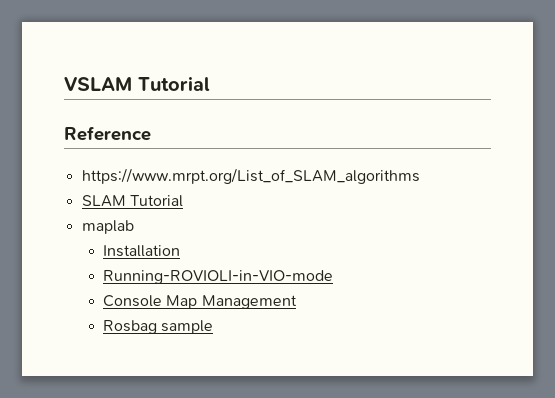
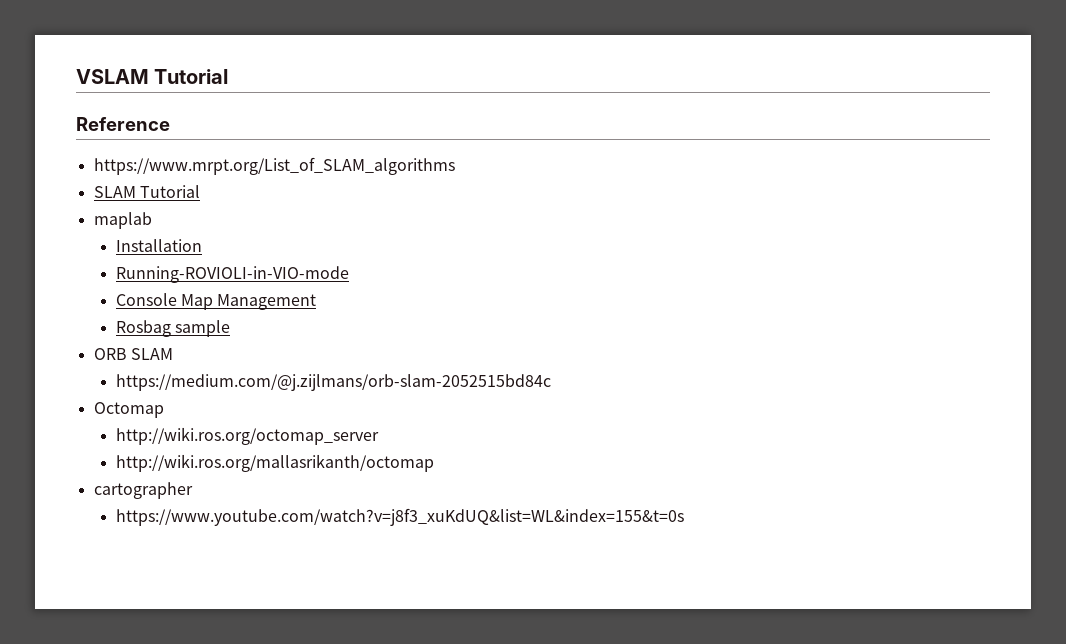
(214, 327) none -> [93,348,173,360] [115,374,551,391] [93,402,164,418] [115,427,379,445] [115,454,434,472] [93,482,193,499] [115,508,684,526] // ORB SLAM // https://medium.com/@j.zijlmans/orb-slam-2052515bd84c // Octomap // http://wiki.ros.org/octomap_server // http://wiki.ros.org/mallasrikanth/octomap // cartographer // https://www.youtube.com/watch?v=j8f3_xuKdUQ&list=WL&index=155&t=0s

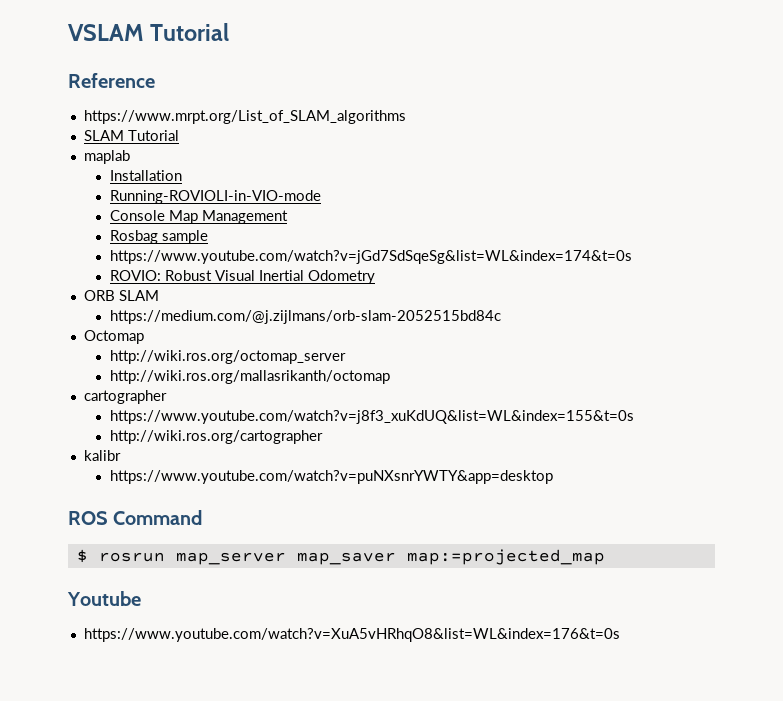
(230, 328) none -> [109,250,632,264] [109,270,375,284] // https://www.youtube.com/watch?v=jGd7SdSqeSg&list=WL&index=174&t=0s // ROVIO: Robust Visual Inertial Odometry
(684, 517) none -> [109,430,323,444] [83,450,121,461] [109,470,553,484] [68,510,203,525] [76,549,605,565] [67,591,141,606] [83,628,620,642] // http://wiki.ros.org/cartographer // kalibr // https://www.youtube.com/watch?v=puNXsnrYWTY&app=desktop // ROS Command // $ rosrun map_server map_saver map:=projected_map // Youtube // https://www.youtube.com/watch?v=XuA5vHRhqO8&list=WL&index=176&t=0s

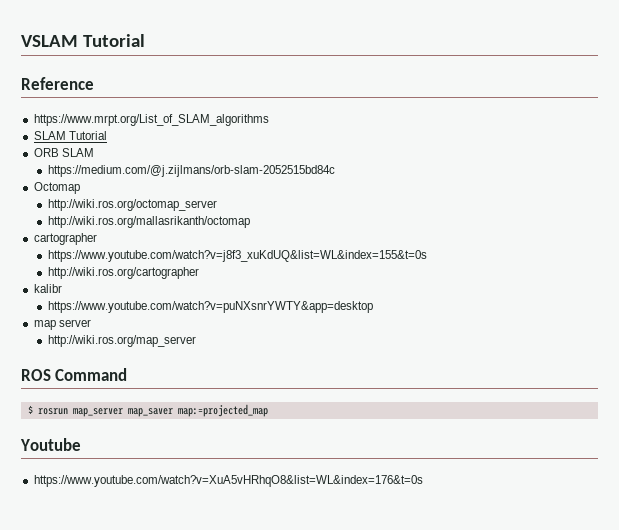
[83,150,130,164] [109,170,182,181] [109,190,321,204] [109,210,288,224] [109,230,208,244] [109,250,632,264] [109,270,375,284] // maplab // Installation // Running-ROVIOLI-in-VIO-mode // Console Map Management // Rosbag sample // https://www.youtube.com/watch?v=jGd7SdSqeSg&list=WL&index=174&t=0s // ROVIO: Robust Visual Inertial Odometry -> (107, 135) none
(553, 477) none -> [33,319,91,330] [47,335,196,347] // map server // http://wiki.ros.org/map_server

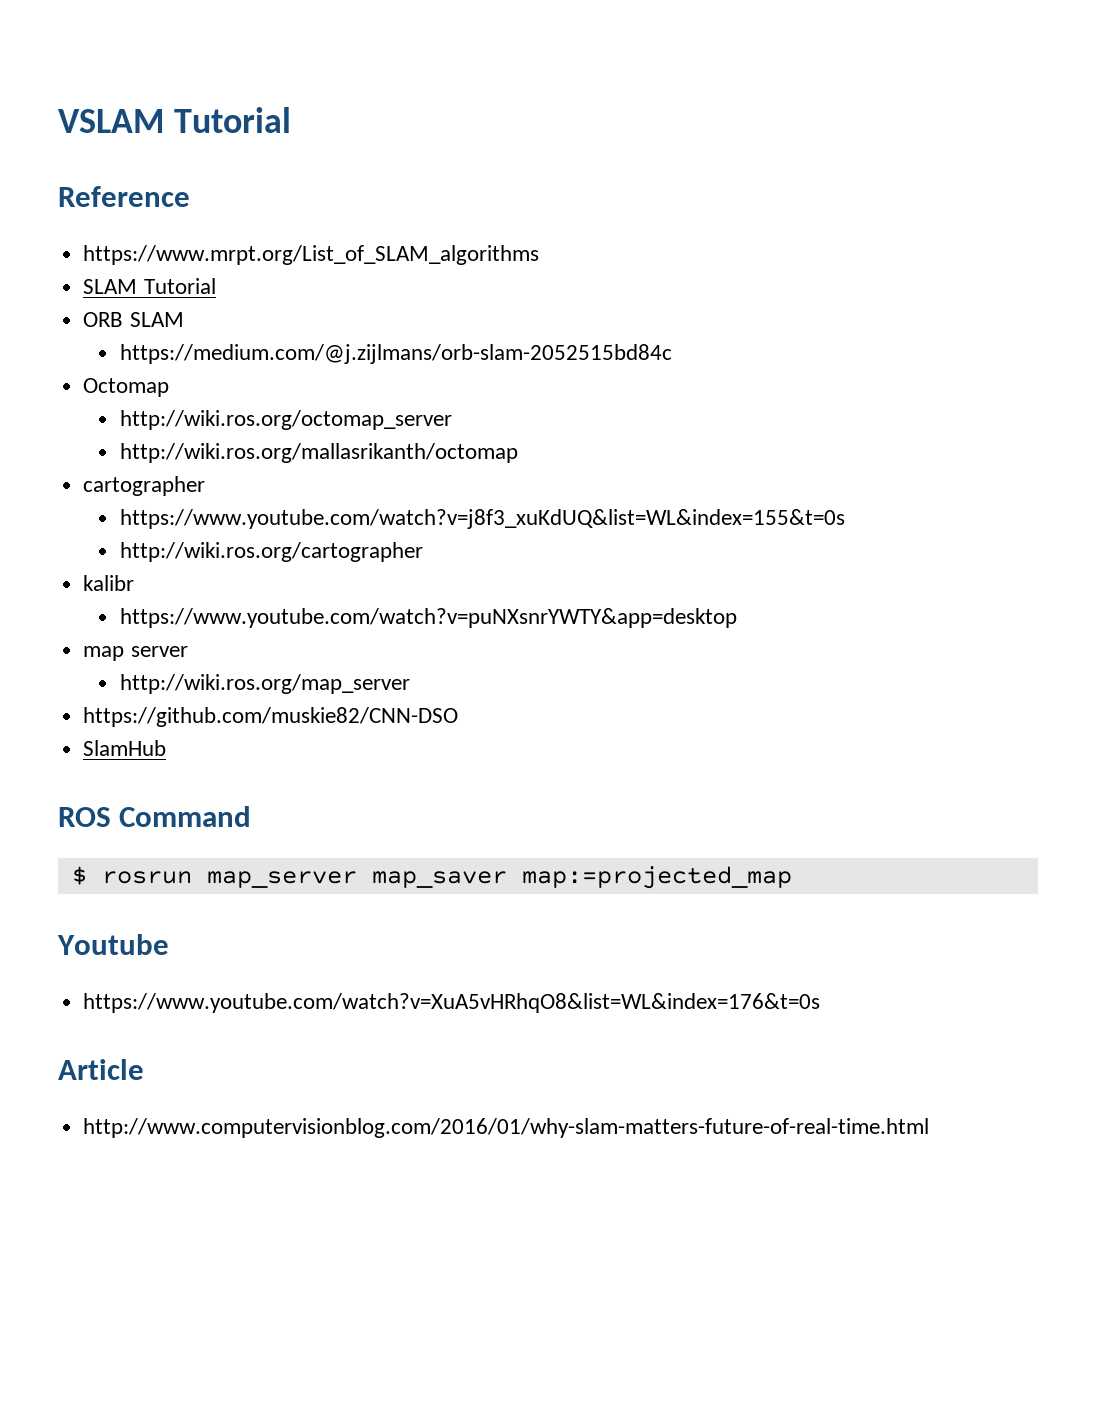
(196, 341) none -> [83,707,459,727] [83,740,167,756] // https://github.com/muskie82/CNN-DSO // SlamHub
(423, 481) none -> [58,1059,144,1080] [83,1118,930,1138] // Article // http://www.computervisionblog.com/2016/01/why-slam-matters-future-of-real-time.html

